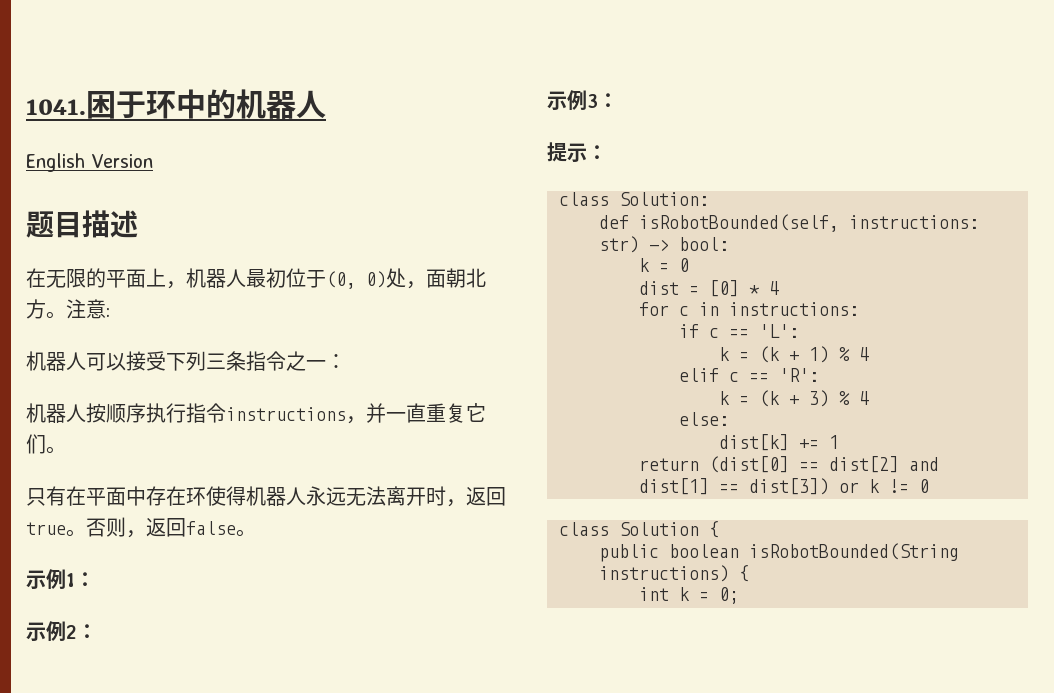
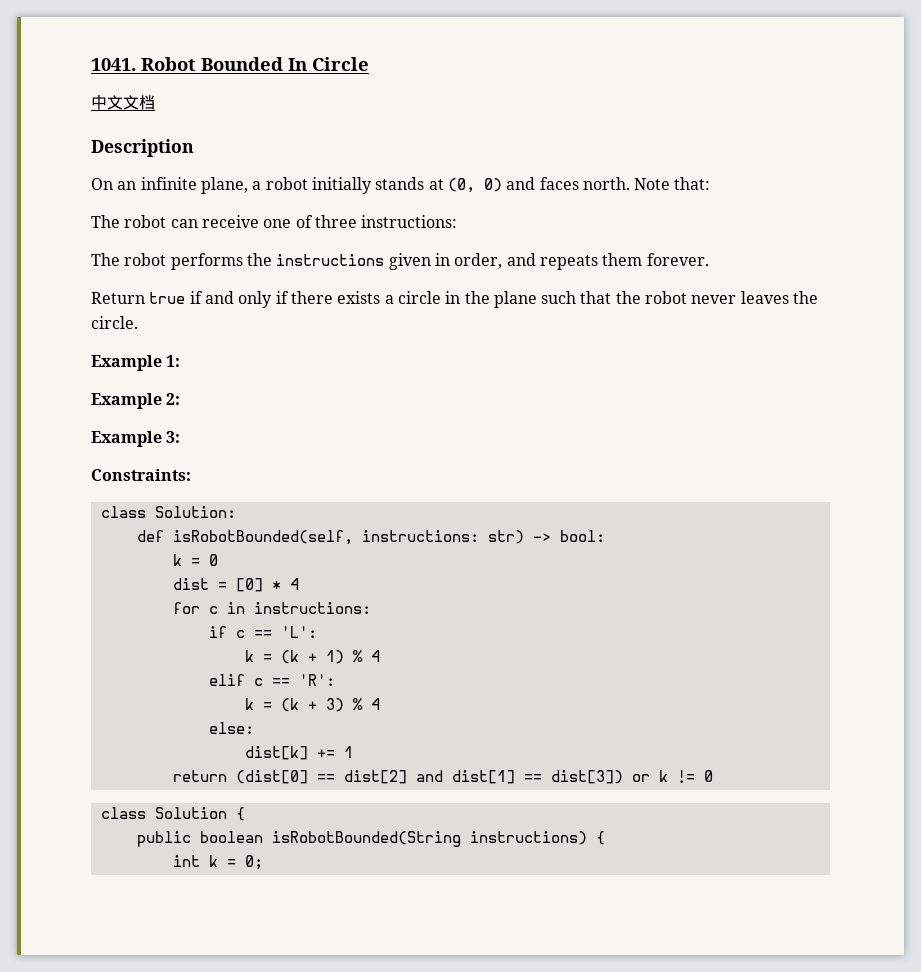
[86,89,326,119] [26,153,153,172] [26,210,138,238] [26,268,486,289] [26,299,110,319] [26,351,346,371] [26,403,486,424] [26,434,66,454] [26,486,506,507] [26,517,256,538] [26,569,95,589] [26,621,97,641] [547,90,618,110] [547,142,607,162] 困于环中的机器人 // English Version // 题目描述 // 在无限的平面上，机器人最初位于(0, 0)处，面朝北方。注意: // 机器人可以接受下列三条指令之一： // 机器人按顺序执行指令instructions，并一直重复它们。 // 只有在平面中存在环使得机器人永远无法离开时，返回true。否则，返回false。 // 示例1： // 示例2： // 示例3： // 提示： -> [141,57,369,71] [91,95,155,110] [91,139,194,157] [91,177,711,194] [91,215,458,228] [91,253,709,270] [91,291,819,308] [91,316,138,329] [91,355,181,371] [91,393,181,409] [91,431,181,447] [91,469,191,481] Robot Bounded In Circle // 中文文档 // Description // On an infinite plane, a robot initially stands at (0, 0) and faces north. Note that: // The robot can receive one of three instructions: // The robot performs the instructions given in order, and repeats them forever. // Return true if and only if there exists a circle in the plane such that the robot never leaves the circle. // Example 1: // Example 2: // Example 3: // Constraints:

